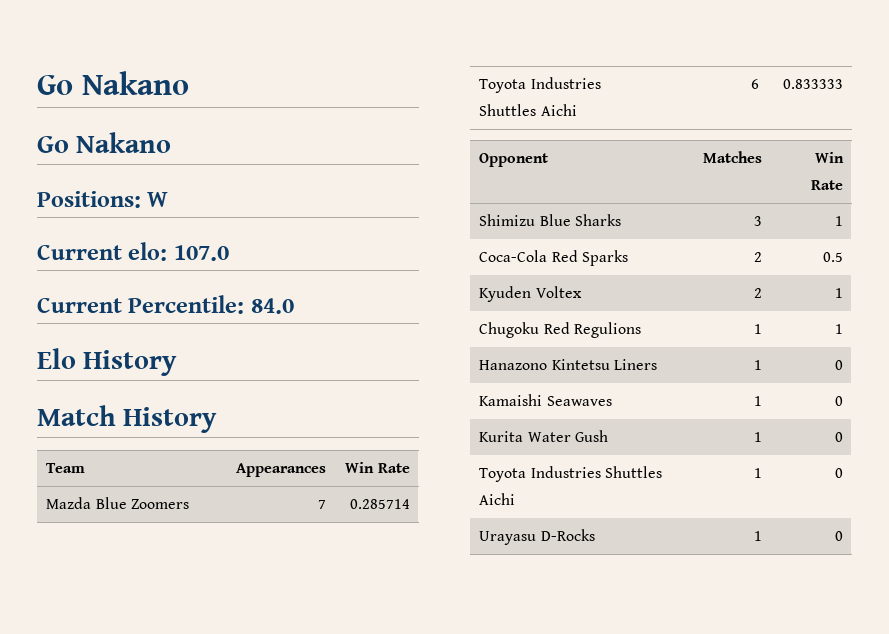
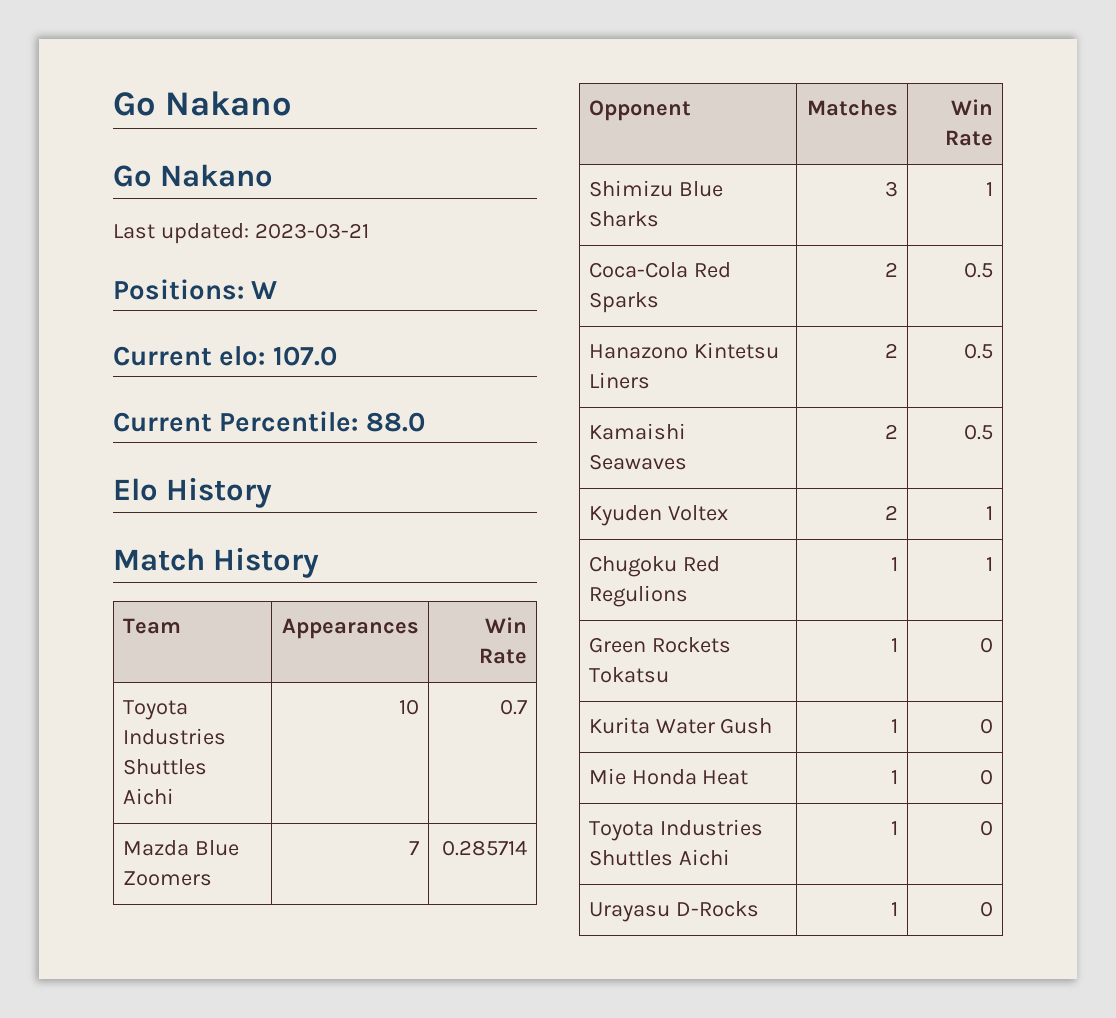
(172, 142) none -> [113,223,369,244] // Last updated: 2023-03-21
[250,298,294,314] 84.0 -> [365,412,425,432] 88.0
(410, 468) none -> [122,700,188,720] [122,728,226,745] [122,759,207,775] [122,788,174,805] [399,699,420,715] [500,699,528,715] // Toyota Industries Shuttles Aichi | 10 | 0.7
[479,77,601,93] [479,104,577,116] [750,79,759,89] [782,79,843,89] // Toyota Industries Shuttles Aichi | 6 | 0.833333 -> (528, 848) none
(843, 257) none -> [588,342,779,359] [588,372,650,389] [885,343,899,358] [964,343,994,359] [588,423,686,440] [588,454,687,470] [885,424,899,439] [964,424,994,440] // Hanazono Kintetsu Liners | 2 | 0.5 // Kamaishi Seawaves | 2 | 0.5
[479,359,657,370] [753,360,762,370] [834,360,843,370] [479,394,612,406] Hanazono Kintetsu Liners | 1 | 0 // Kamaishi Seawaves -> [588,637,731,653] [588,667,669,683] Green Rockets Tokatsu
(843, 437) none -> [588,768,749,785] [891,770,899,784] [980,769,994,785] // Mie Honda Heat | 1 | 0

